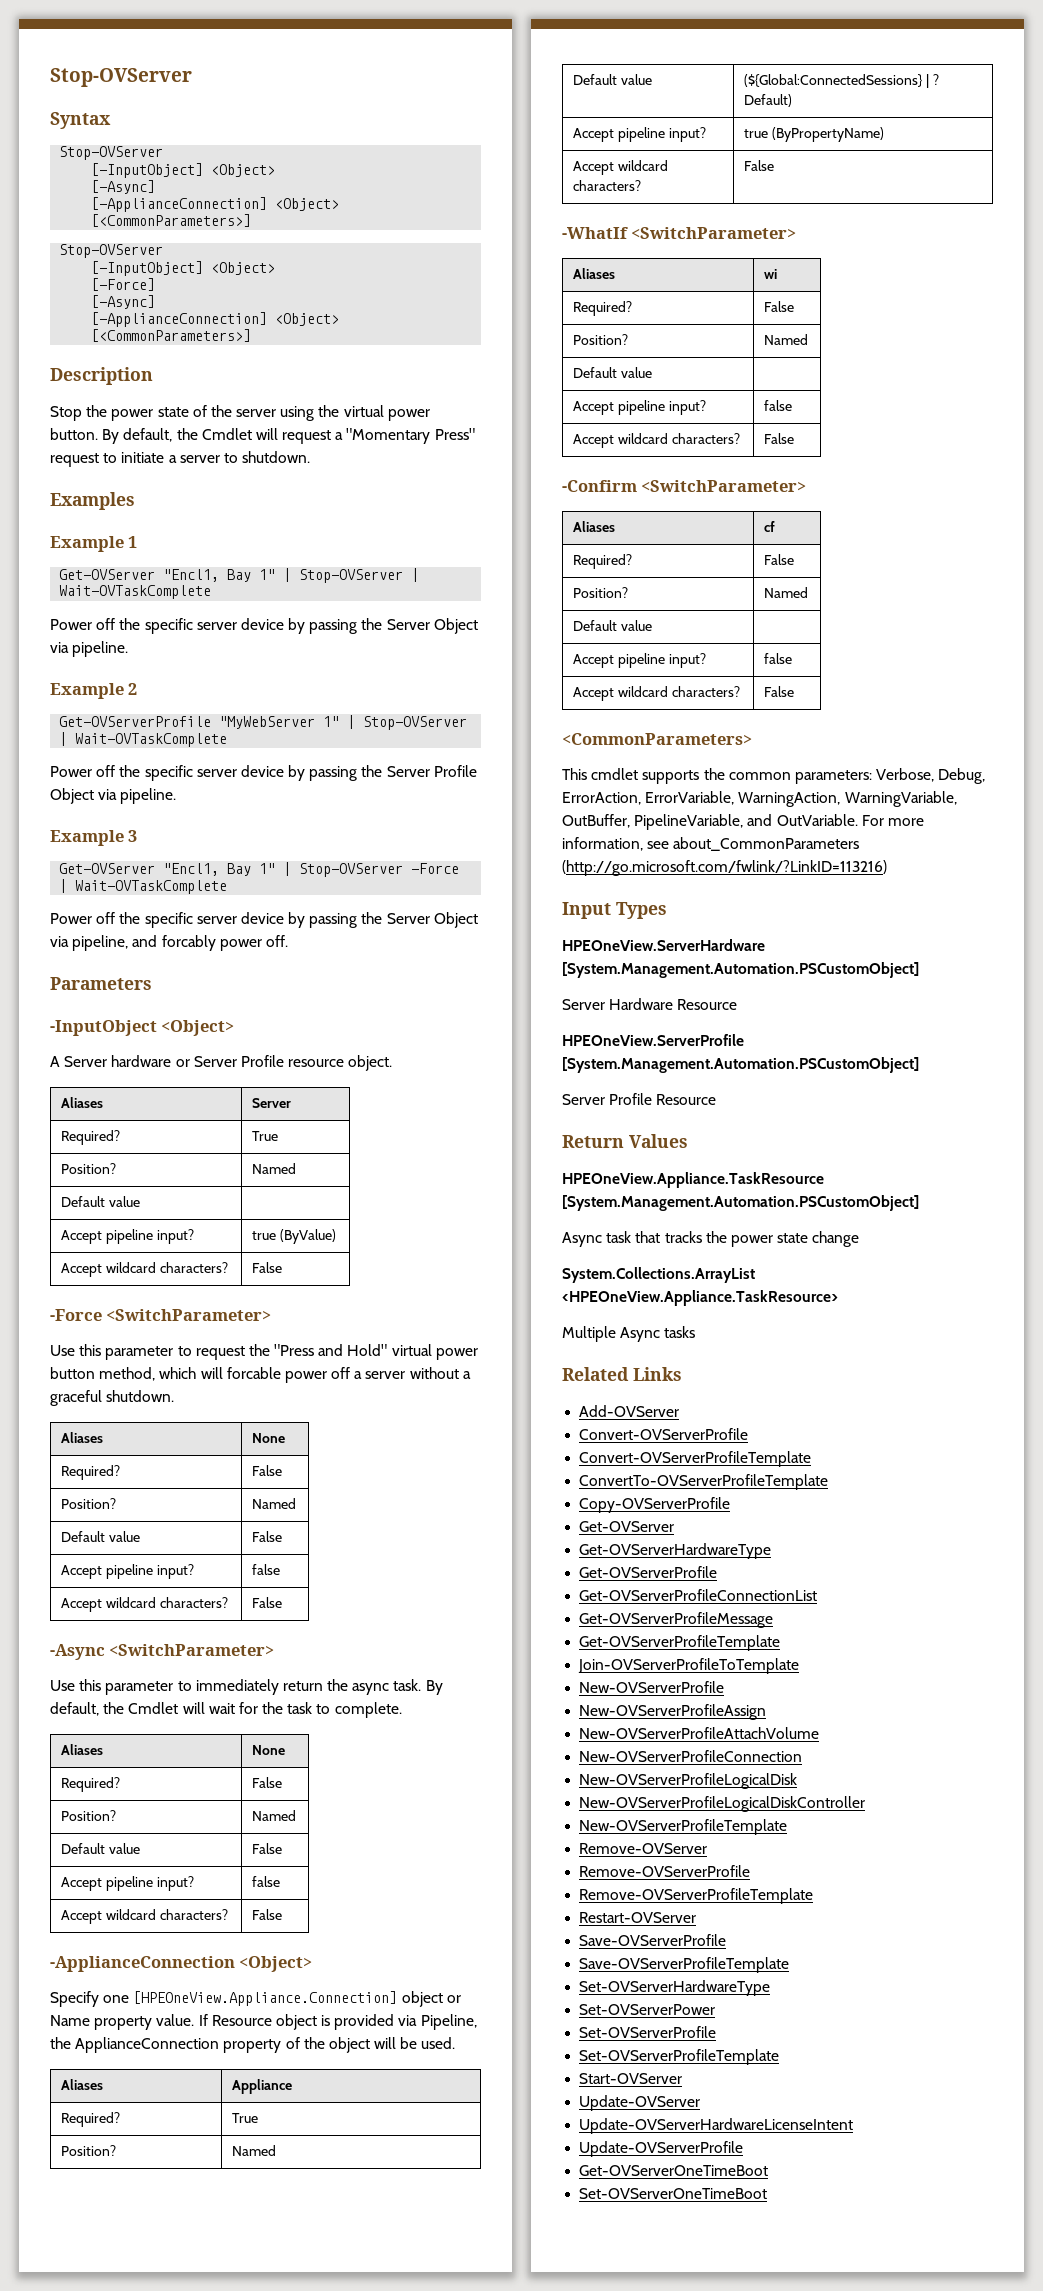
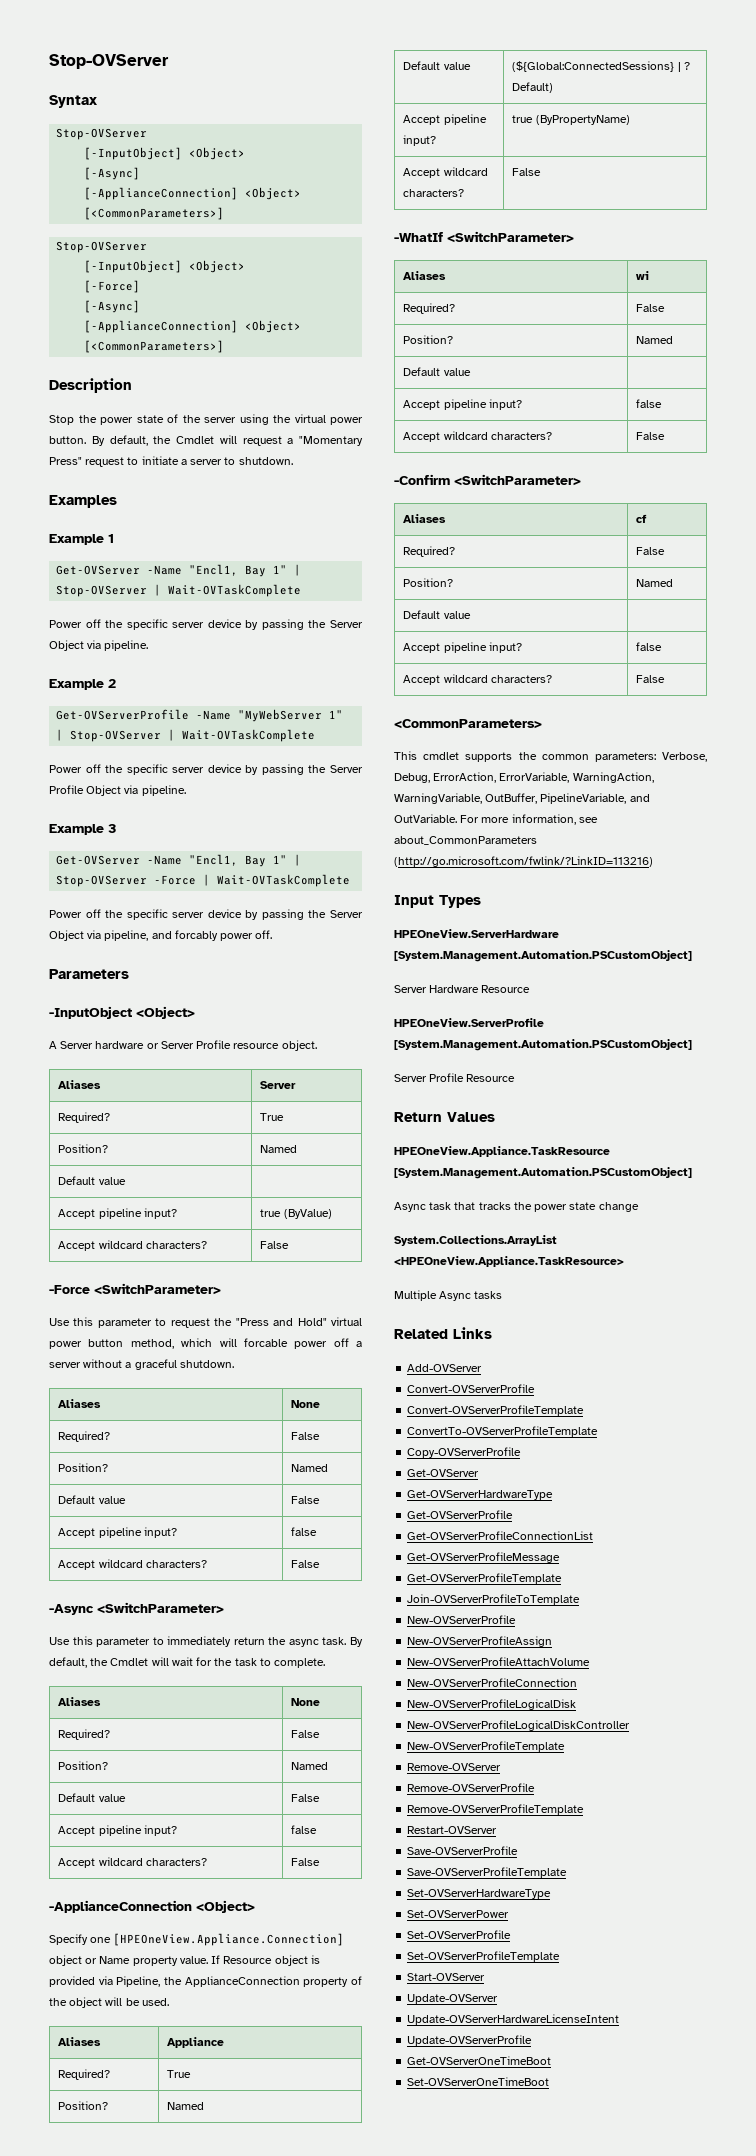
(156, 574) none -> [147,565,183,575] -Name
(212, 721) none -> [196,710,232,720] -Name
(156, 868) none -> [147,855,183,865] -Name

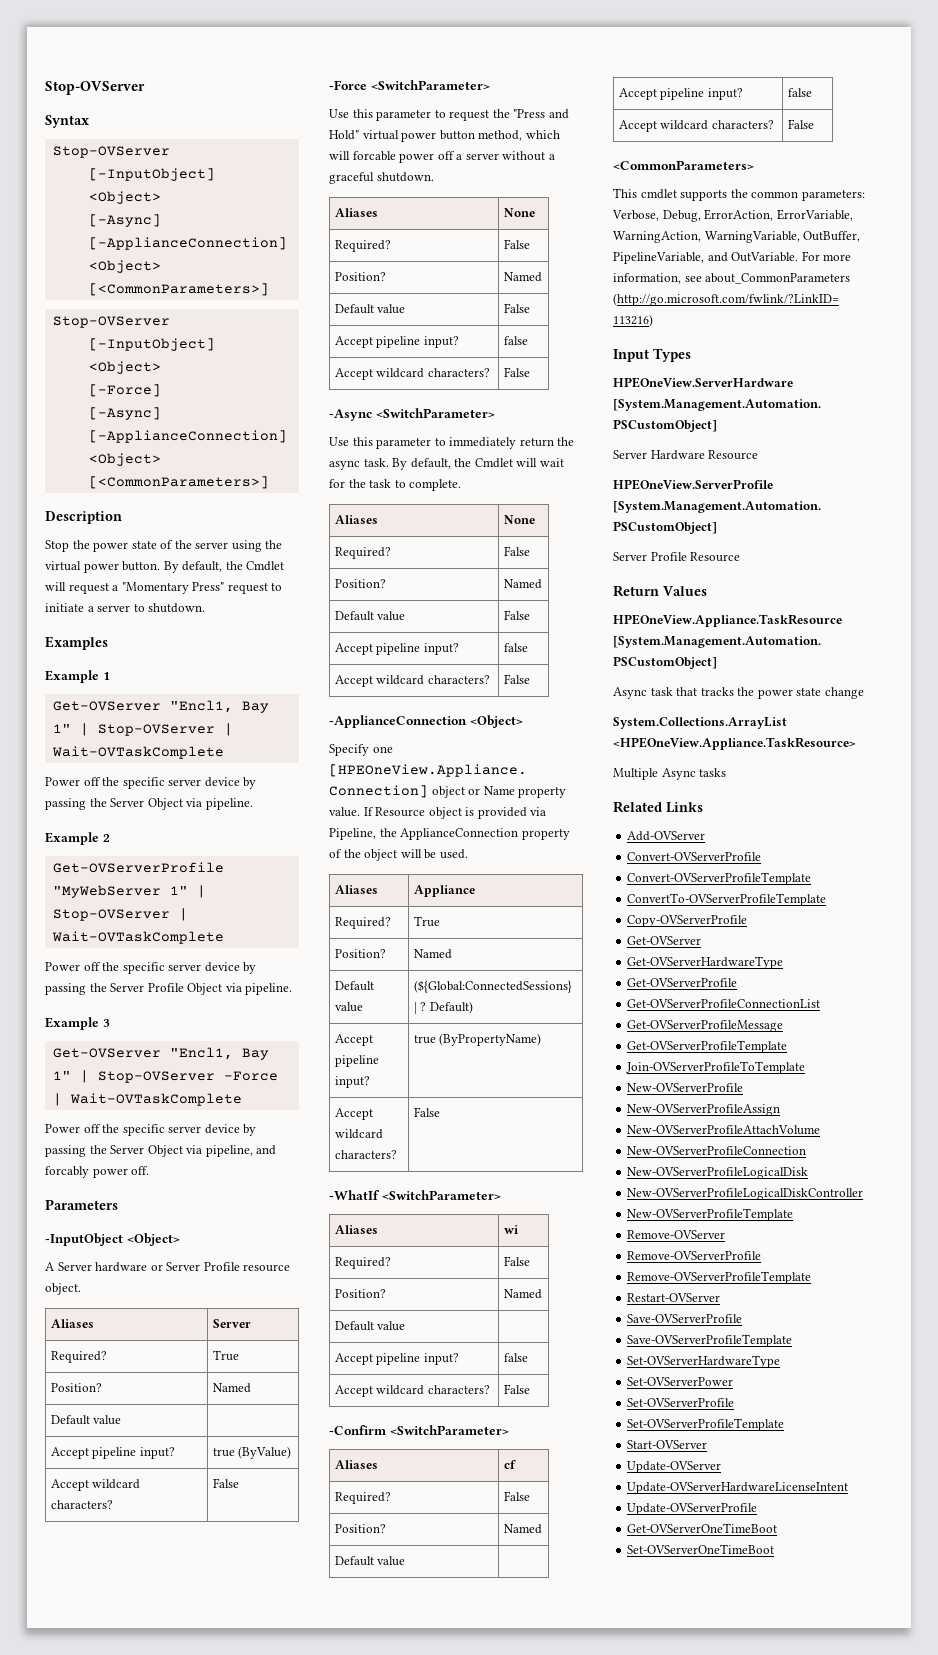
[147,565,183,575] -Name -> (161, 706) none
[196,710,232,720] -Name -> (224, 867) none
[147,855,183,865] -Name -> (161, 1053) none

